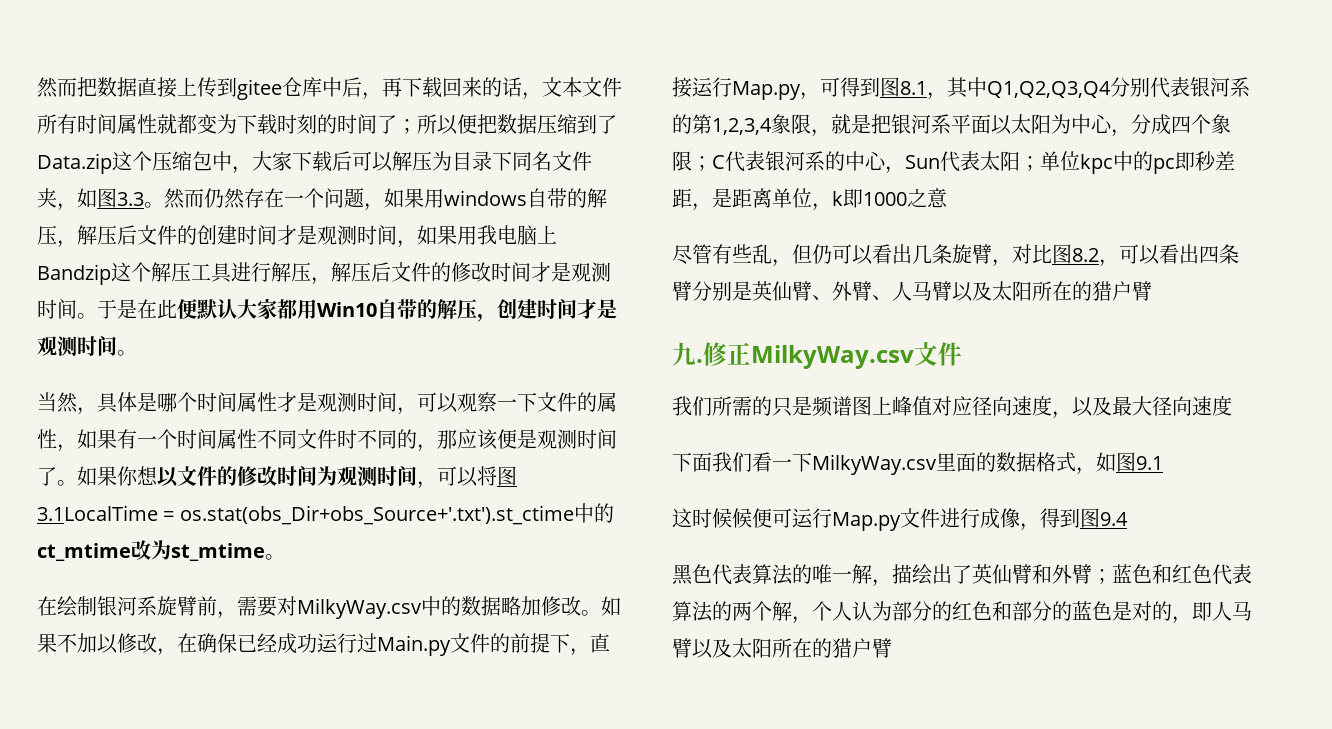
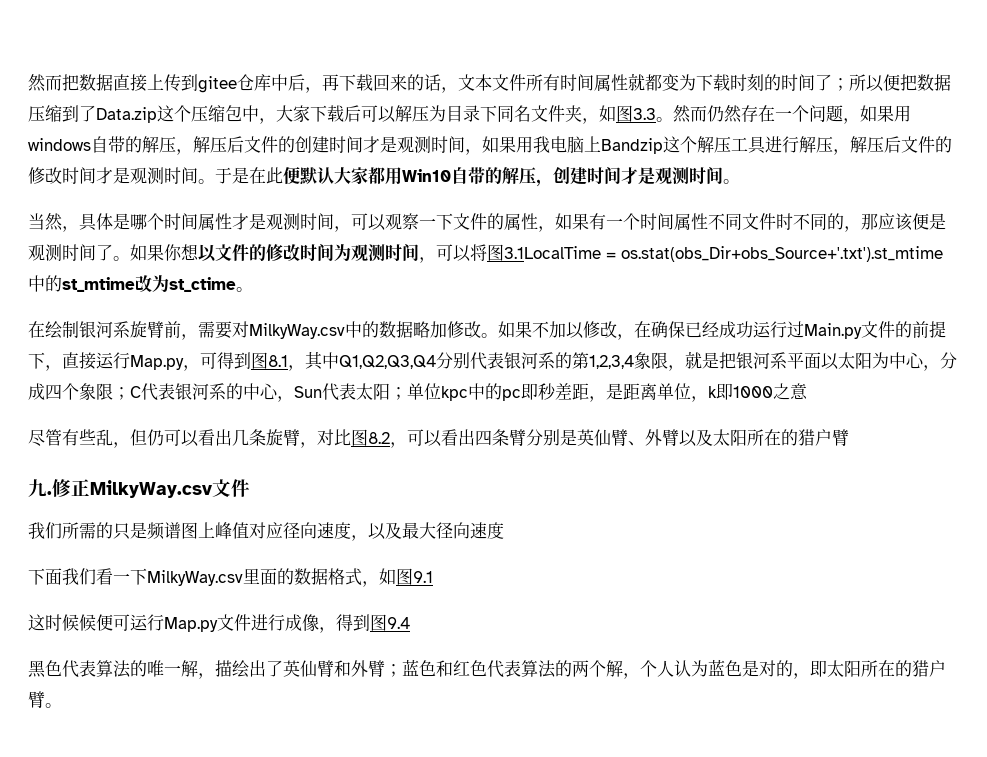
[179,503,614,525] [37,540,265,561] os.stat(obs_Dir+obs_Source+'.txt').st_ctime中的ct_mtime改为st_mtime -> [621,246,943,262] [28,275,236,293] os.stat(obs_Dir+obs_Source+'.txt').st_mtime中的st_mtime改为st_ctime
[872,281,952,301] 、人马臂 -> (679, 437) none
[892,601,1072,621] 部分的红色和部分的 -> (708, 668) none
[1212,601,1252,621] [672,638,892,659] 人马臂以及太阳所在的猎户臂 -> [827,660,946,677] [28,691,62,708] 太阳所在的猎户臂。

